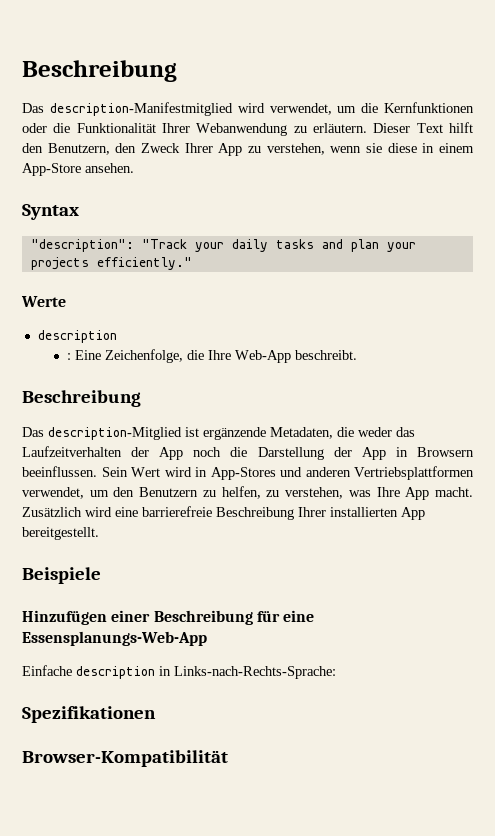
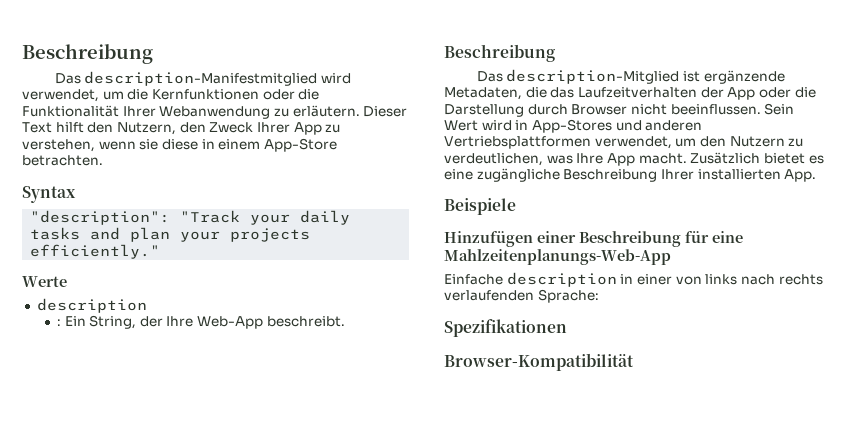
[47,143,110,155] Benutzern, -> [116,122,176,135] Nutzern,
[85,163,134,173] ansehen. -> [22,155,103,166] betrachten.
[74,349,204,363] Eine Zeichenfolge, die -> [64,315,163,329] Ein String, der
[358,427,392,437] weder -> (547, 92) none
[193,447,222,457] noch -> [758,87,791,98] oder
[333,447,474,460] der App in Browsern -> [527,104,667,115] durch Browser nicht
[139,486,344,499] Benutzern zu helfen, zu verstehen, -> [729,136,804,147] [444,153,543,166] Nutzern zu verdeutlichen,
[85,506,212,517] wird eine barrierefreie -> [763,153,824,164] [444,168,560,182] bietet es eine zugängliche
[401,507,425,520] [22,527,99,540] App bereitgestellt. -> [784,169,817,182] App.
[22,631,207,646] Essensplanungs-Web-App -> [444,249,671,265] Mahlzeitenplanungs-Web-App
[174,666,336,679] Links-nach-Rechts-Sprache: -> [636,274,823,285] [444,289,599,303] einer von links nach rechts verlaufenden Sprache:

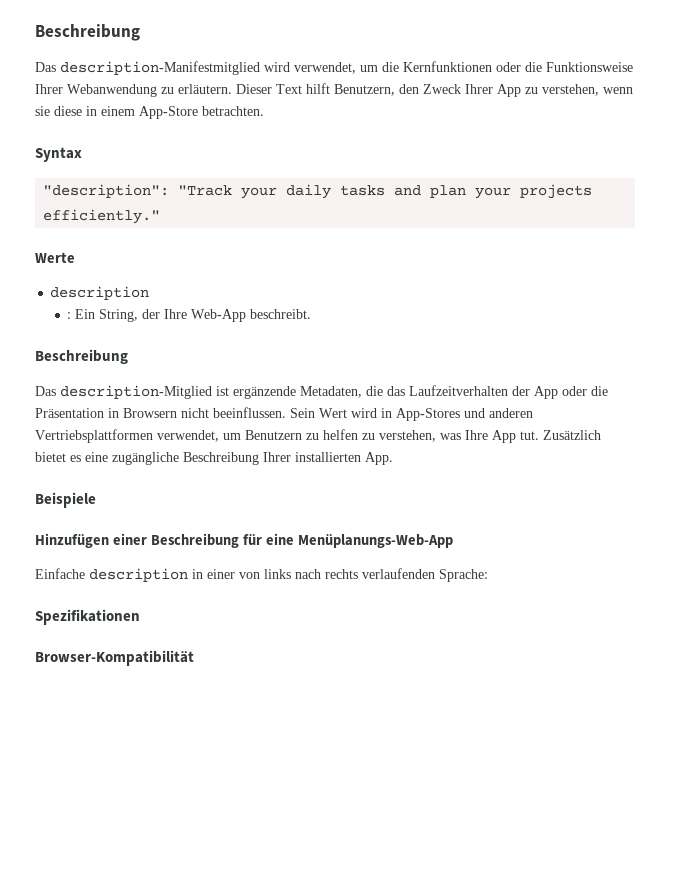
[22,105,119,117] Funktionalität -> [546,62,633,72] Funktionsweise
[87,122,176,135] den Nutzern, -> [334,84,395,96] Benutzern,
[444,104,628,117] Darstellung durch Browser -> [35,408,177,418] Präsentation in Browsern
[699,136,804,147] [444,153,543,166] den Nutzern zu verdeutlichen, -> [245,429,436,442] Benutzern zu helfen zu verstehen,
[638,153,687,164] macht. -> [520,431,539,440] tut.
[444,249,671,265] Mahlzeitenplanungs-Web-App -> [297,534,453,548] Menüplanungs-Web-App

